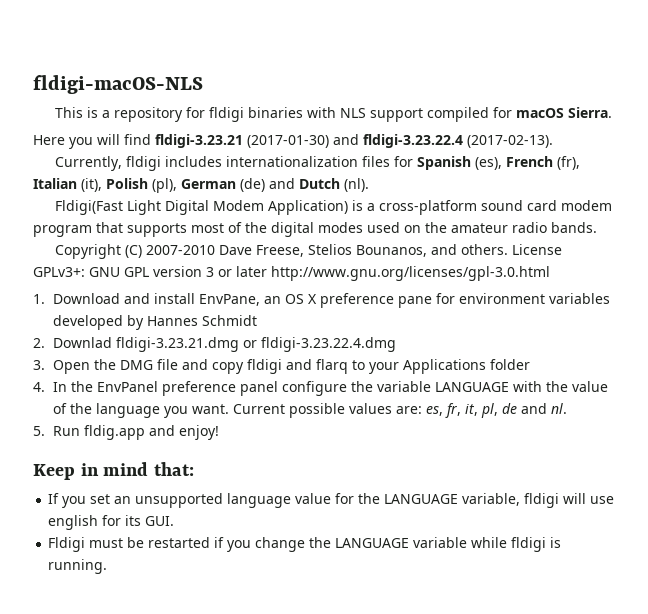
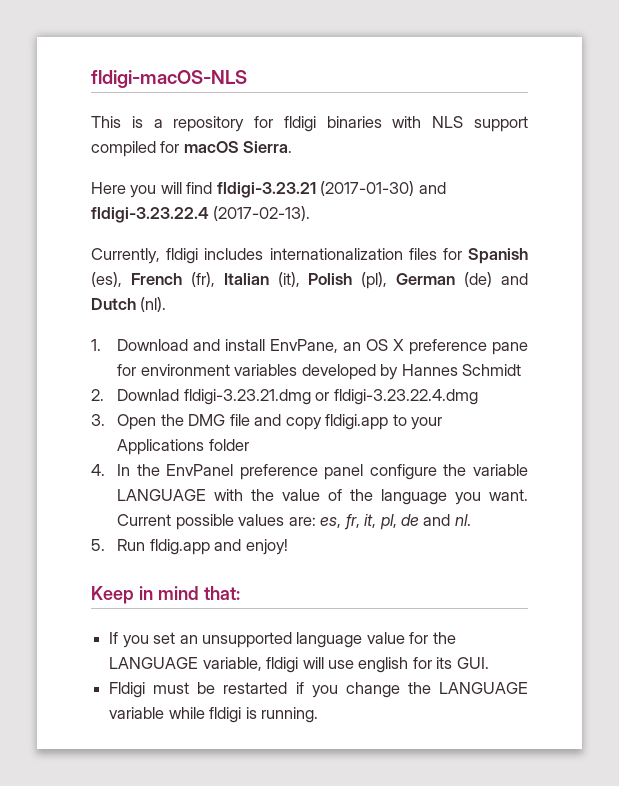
[54,200,612,215] [33,222,597,237] [54,244,562,259] [33,266,550,281] // Fldigi(Fast Light Digital Modem Application) is a cross-platform sound card modem program that supports most of the digital modes used on the amateur radio bands. // Copyright (C) 2007-2010 Dave Freese, Stelios Bounanos, and others. License GPLv3+: GNU GPL version 3 or later http://www.gnu.org/licenses/gpl-3.0.html -> (167, 304) none
[246,359,348,374] fldigi and flarq -> [325,414,389,430] fldigi.app

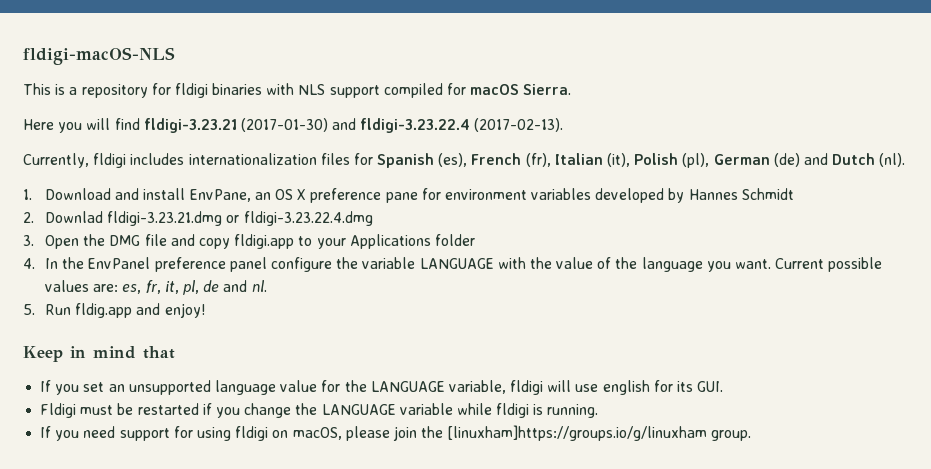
[203,586,240,600] that: -> [143,346,175,359] that
(318, 715) none -> [40,425,752,441] // If you need support for using fldigi on macOS, please join the [linuxham]https://groups.io/g/linuxham group.

